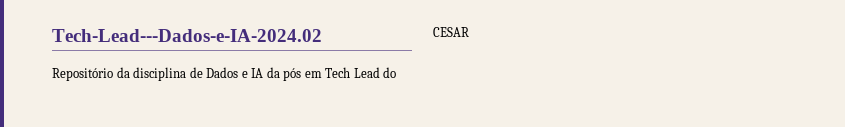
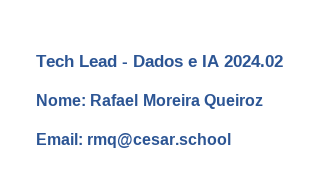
[52,29,322,42] [52,67,397,81] [433,27,469,37] Tech-Lead---Dados-e-IA-2024.02 // Repositório da disciplina de Dados e IA da pós em Tech Lead do CESAR -> [36,55,283,67] [36,94,263,109] [36,133,232,148] Tech Lead - Dados e IA 2024.02 // Nome: Rafael Moreira Queiroz // Email: rmq@cesar.school

